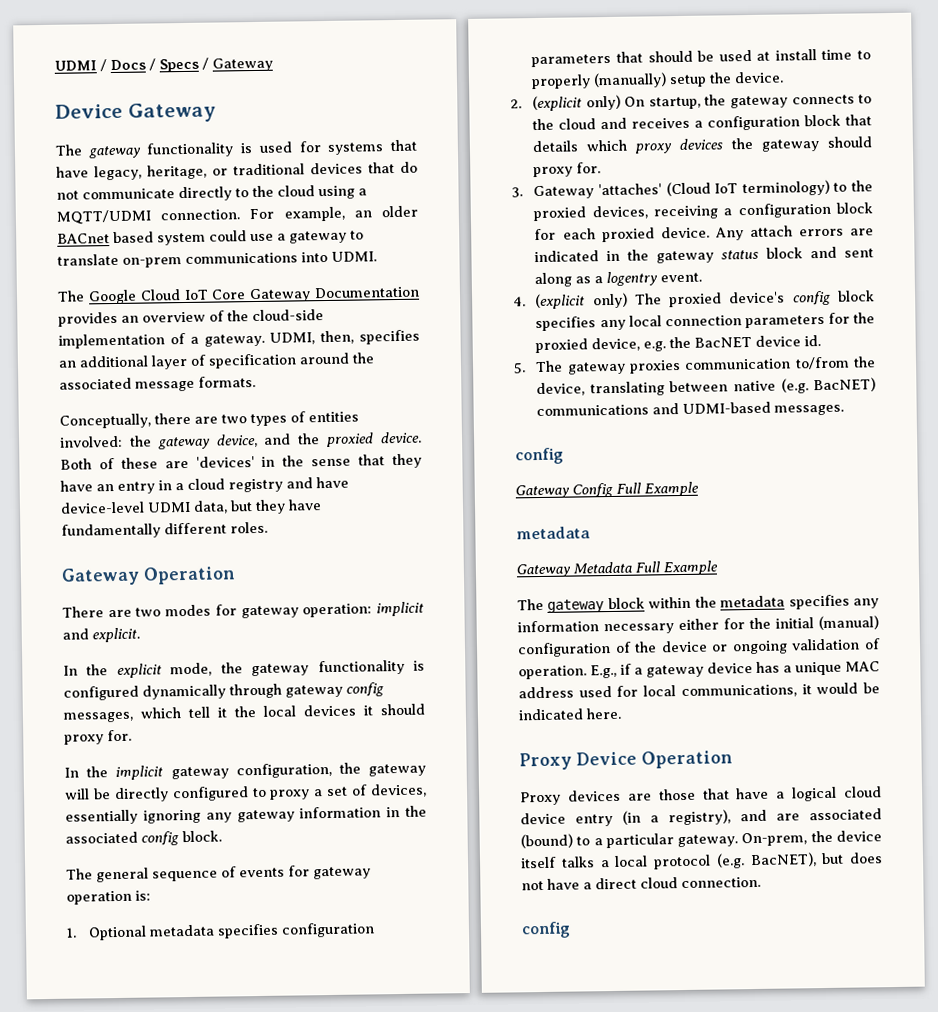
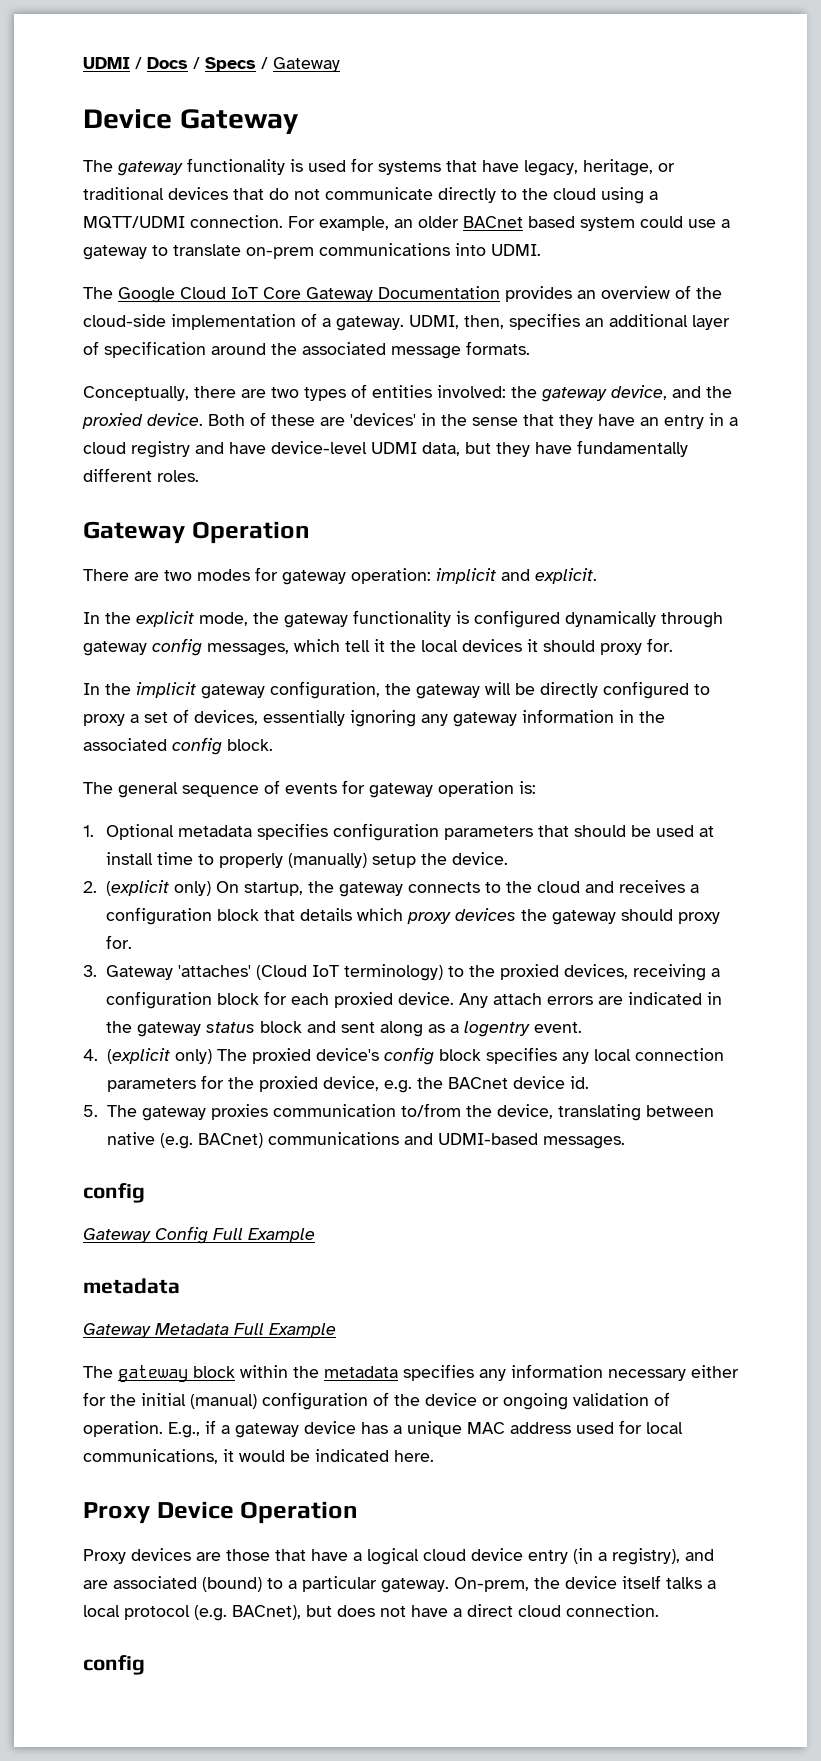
[694,336,753,348] BacNET -> [447,1077,508,1089] BACnet
[813,377,876,393] BacNET) -> [197,1133,263,1148] BACnet)
[749,852,817,868] BacNET), -> [232,1605,301,1620] BACnet),

